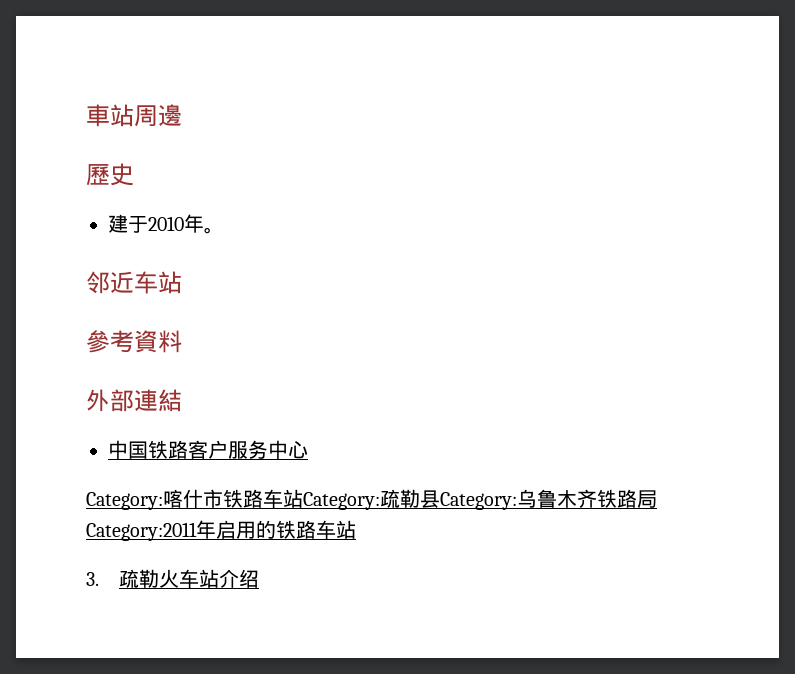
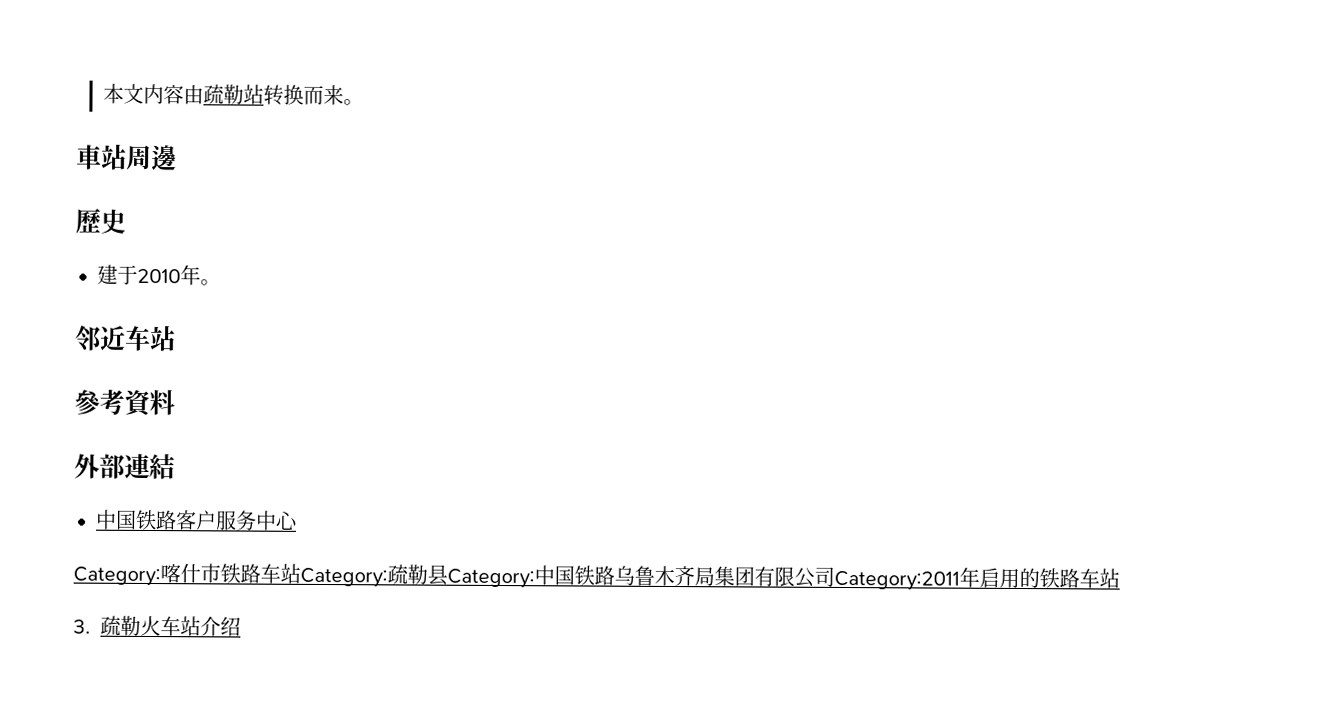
(86, 115) none -> [103,83,365,106] 本文内容由疏勒站转换而来。 //
[517,489,657,508] 乌鲁木齐铁路局 -> [534,565,835,588] 中国铁路乌鲁木齐局集团有限公司

